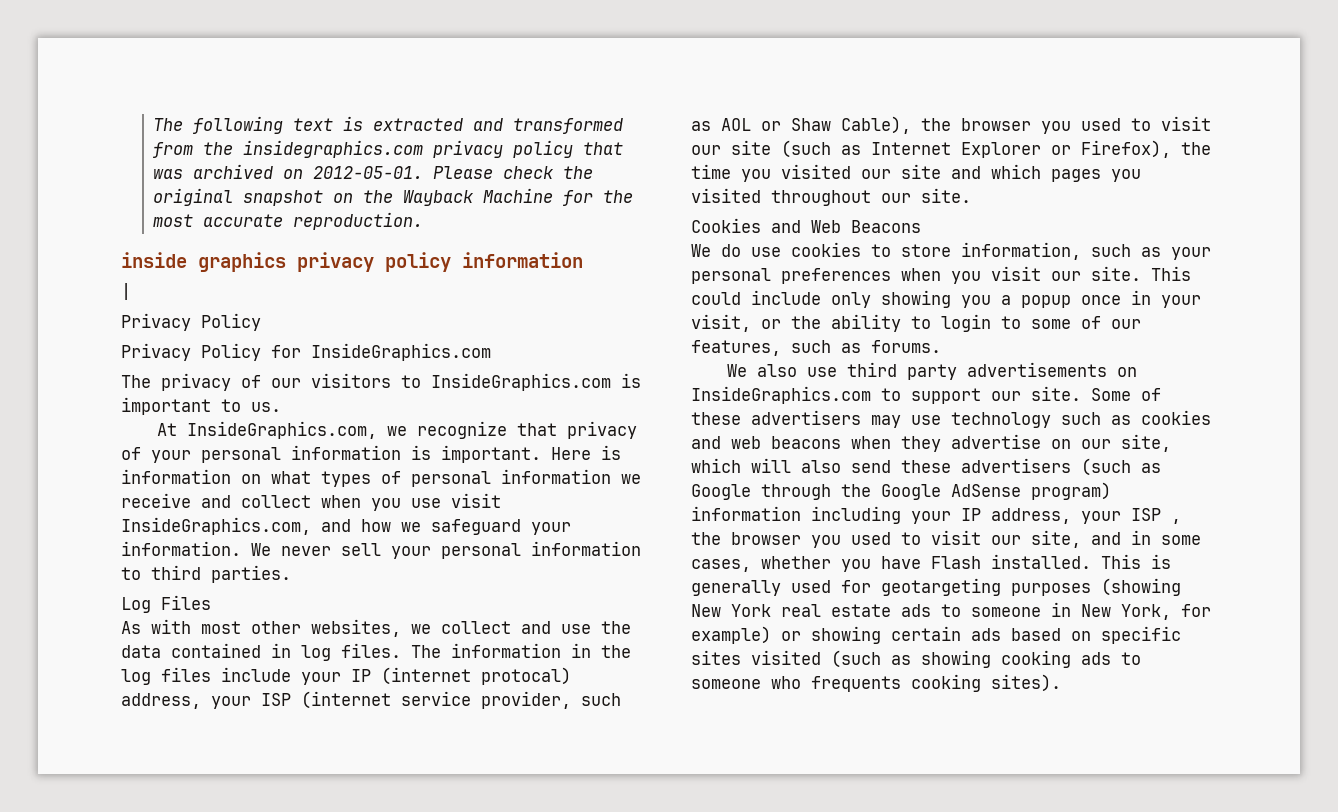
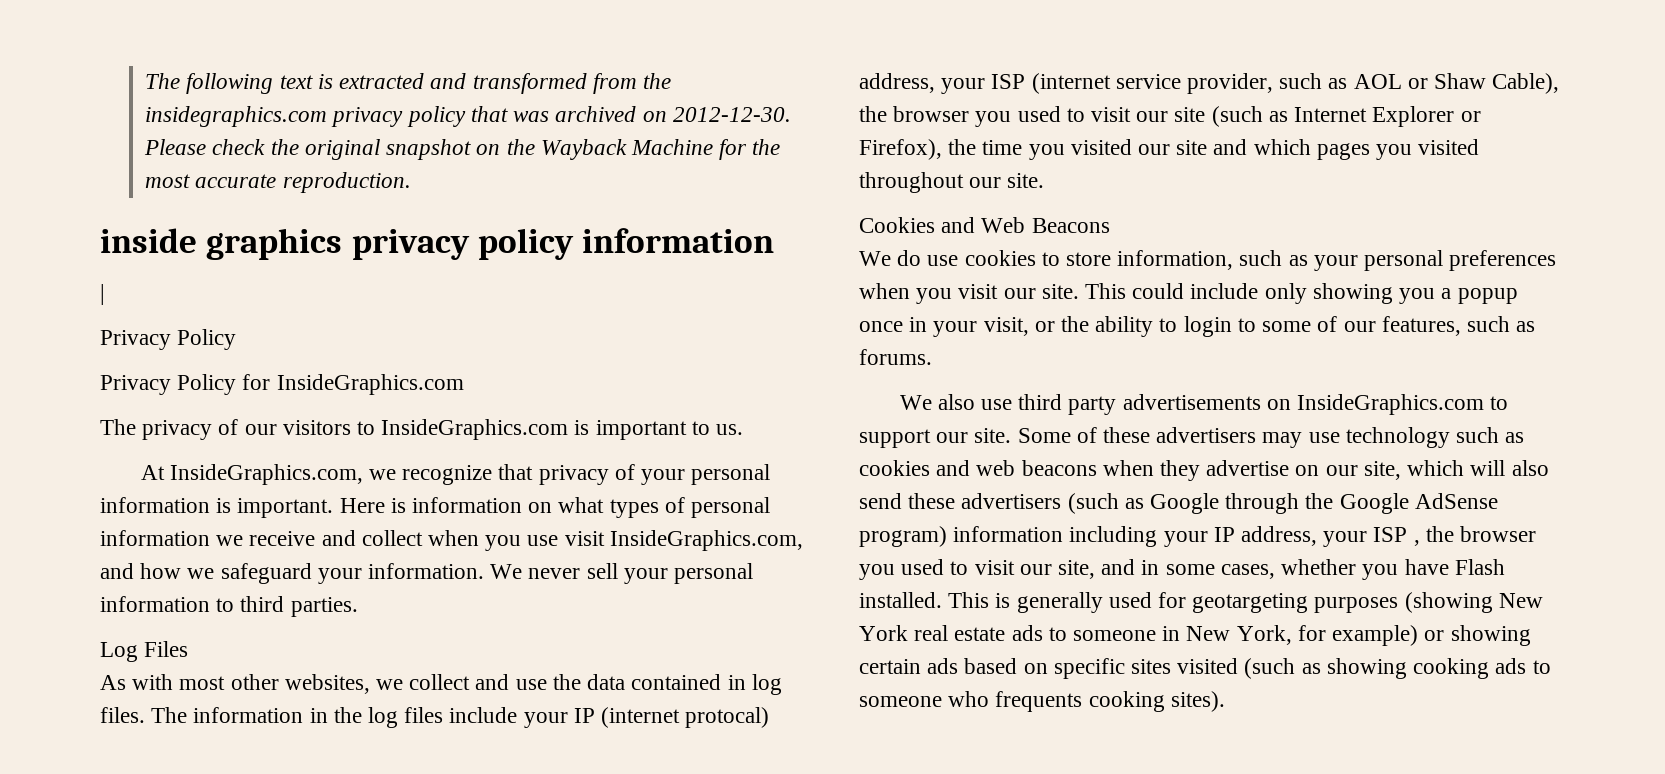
[313,166,424,179] 2012-05-01. -> [672,107,791,122] 2012-12-30.

